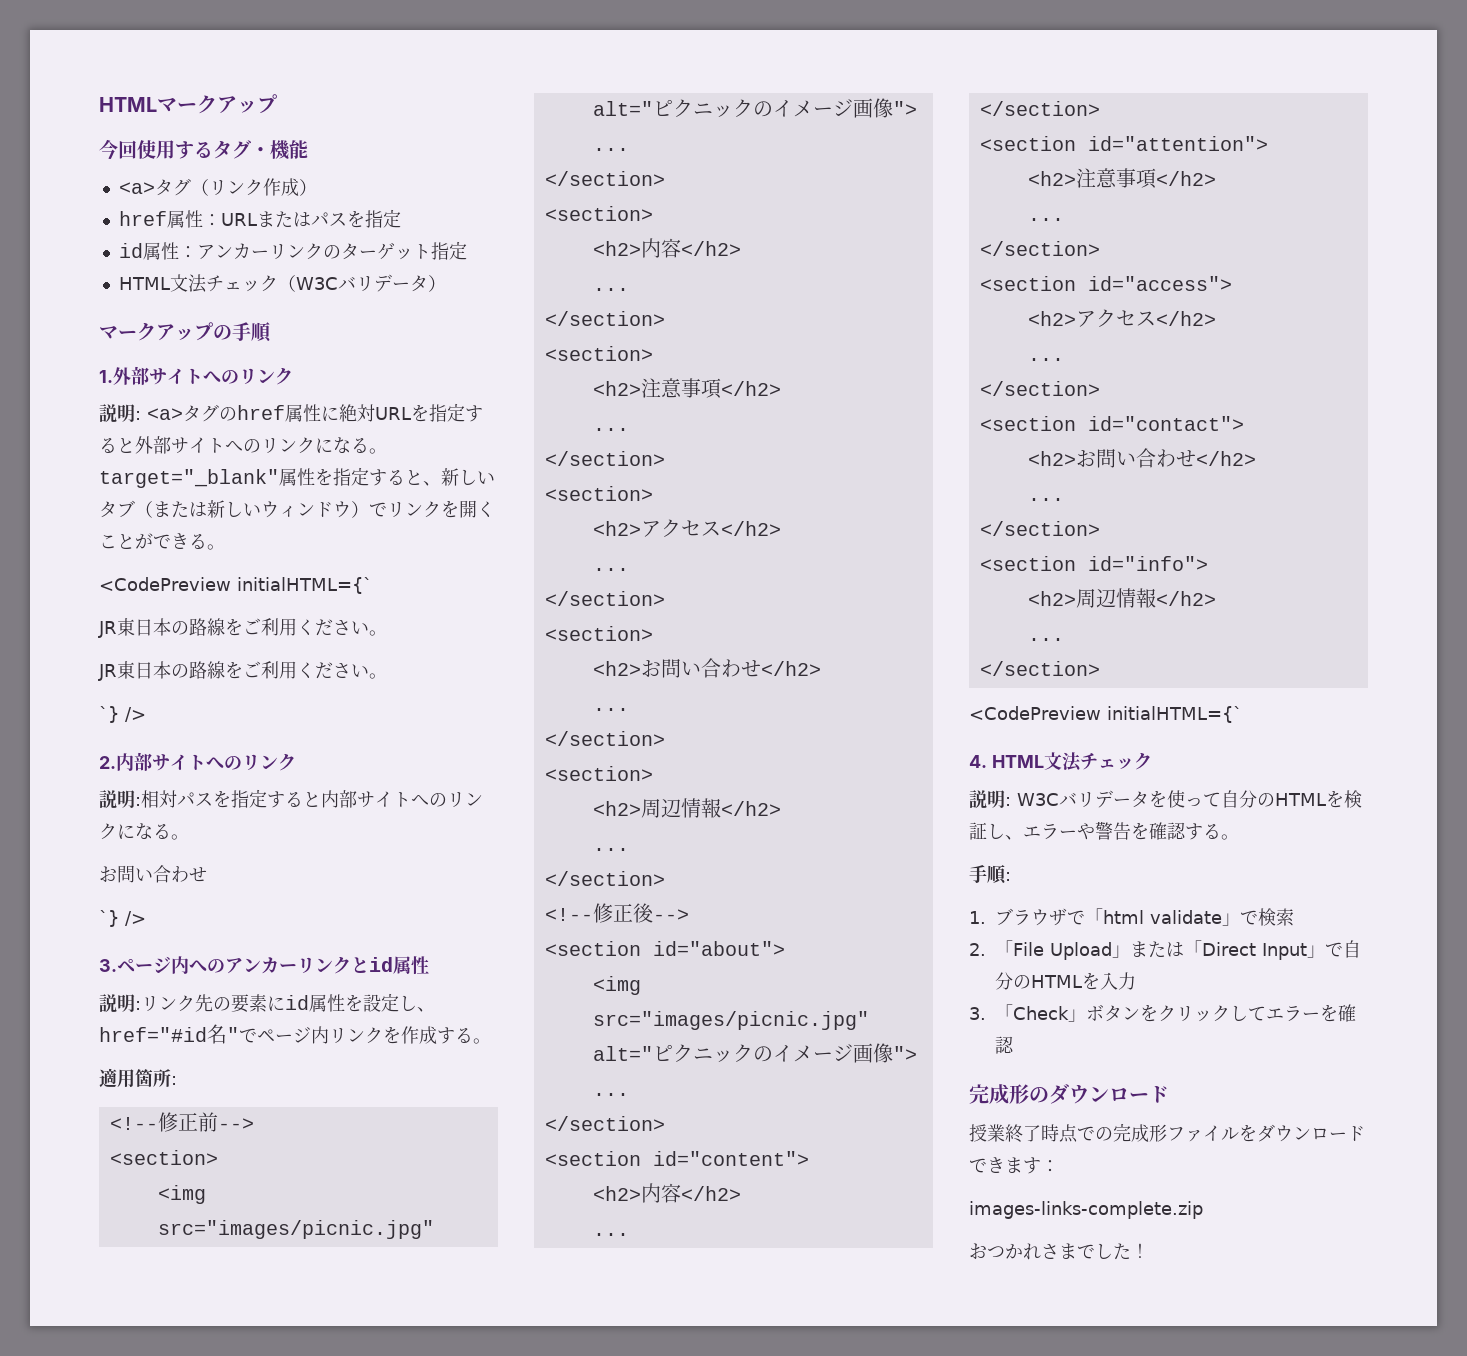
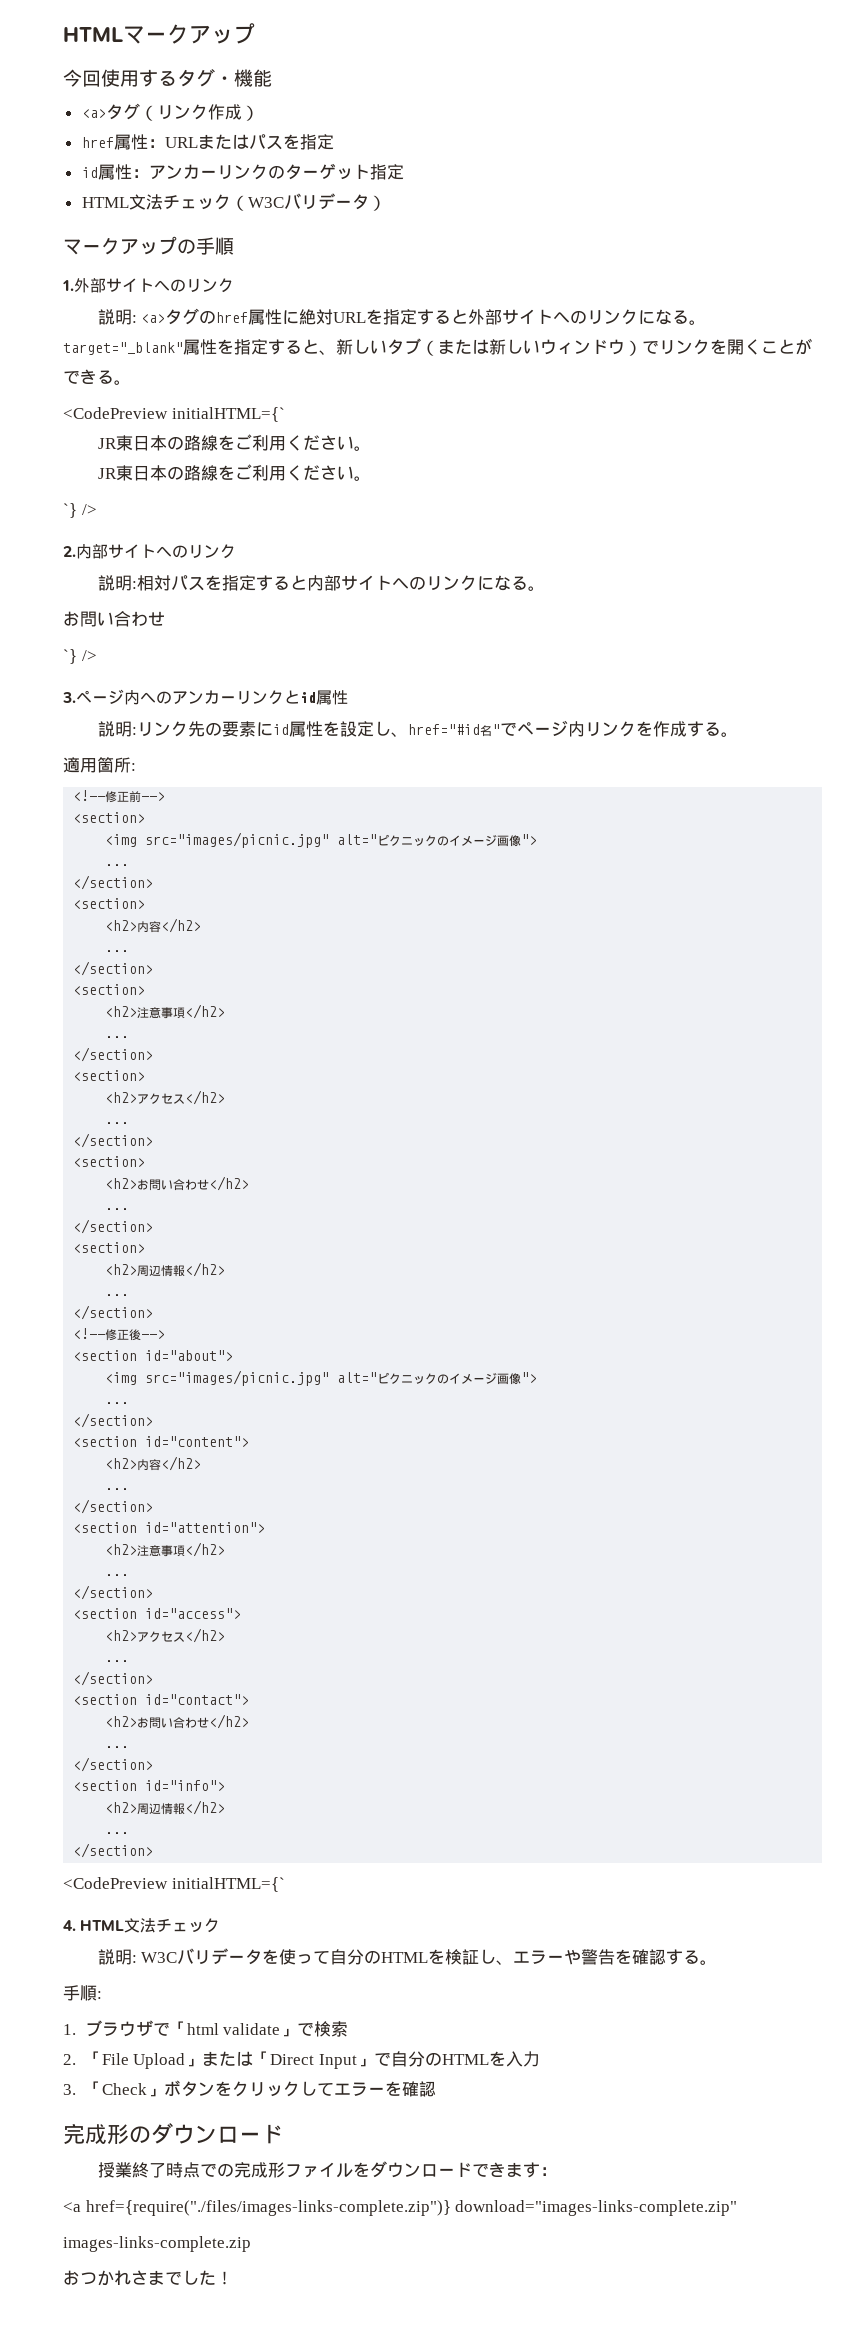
(1059, 1166) none -> [63,2200,738,2216] // <a href={require("./files/images-links-complete.zip")} download="images-links-complete.zip"

